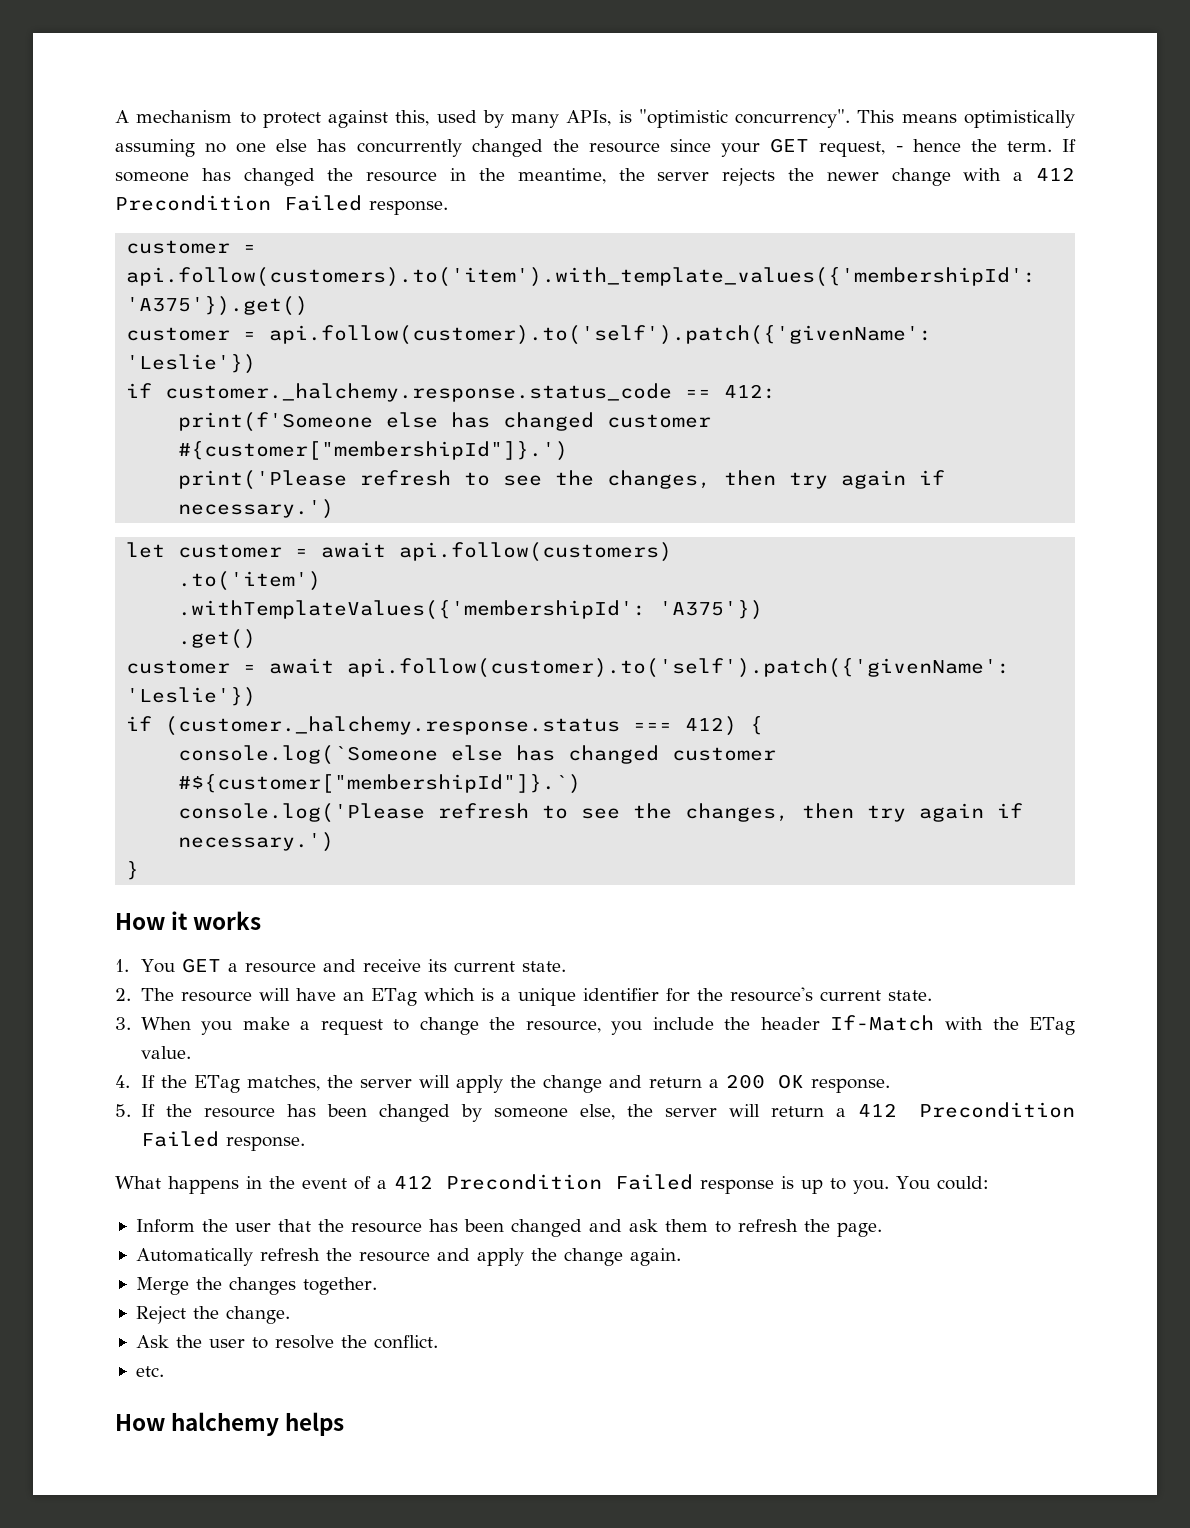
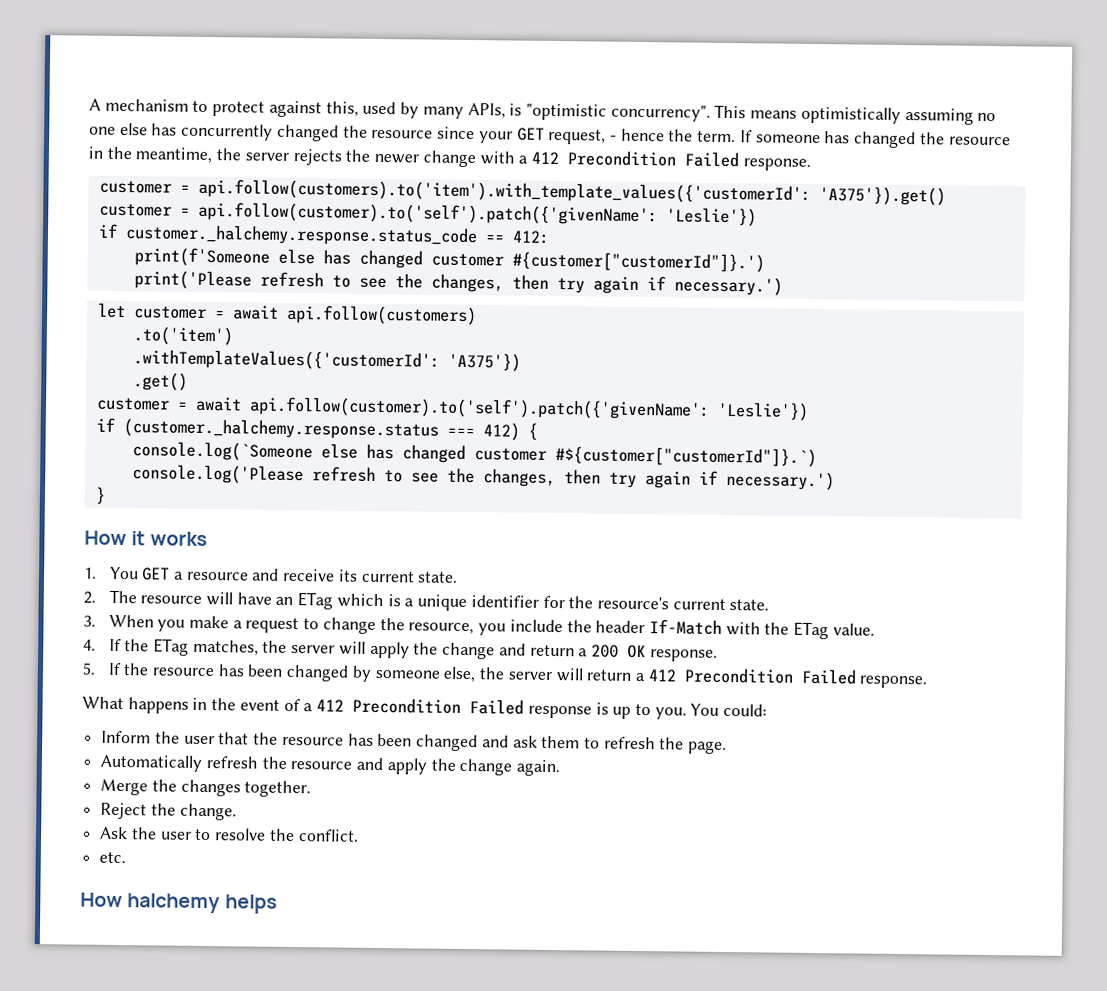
[126,267,1037,287] api.follow(customers).to('item').with_template_values({'membershipId': -> [197,178,811,204] api.follow(customers).to('item').with_template_values({'customerId':
[178,441,569,461] #{customer["membershipId"]}.') -> [511,251,765,273] #{customer["customerId"]}.')
[178,600,647,620] .withTemplateValues({'membershipId': -> [132,349,440,371] .withTemplateValues({'customerId':
[178,774,582,794] #${customer["membershipId"]}.`) -> [554,446,817,468] #${customer["customerId"]}.`)

